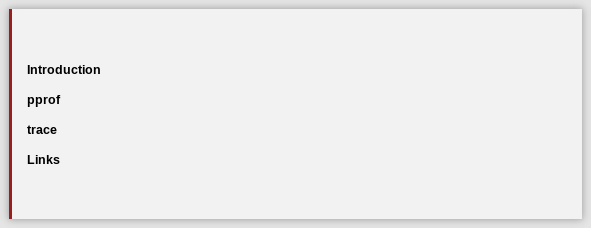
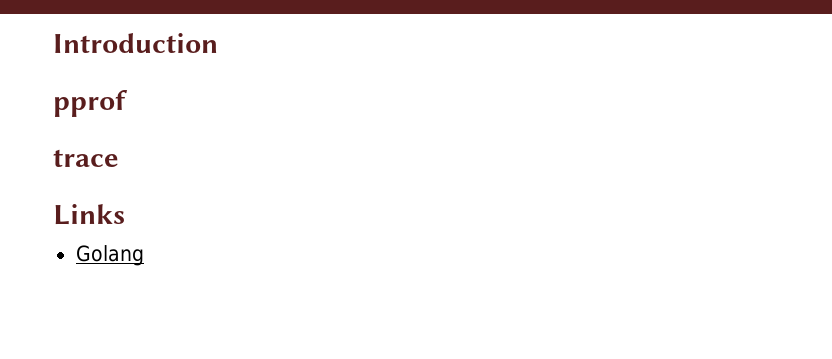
(60, 159) none -> [75,245,144,266] // Golang

